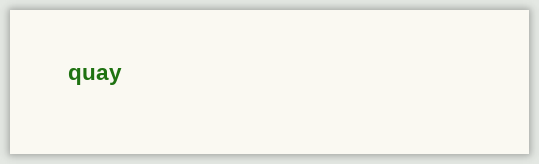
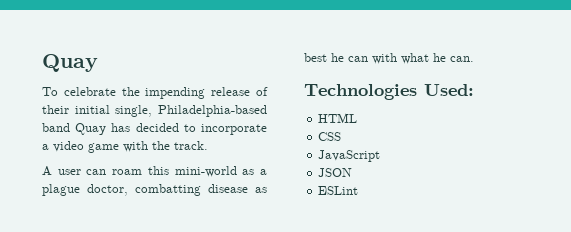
[68,68,122,85] quay -> [42,54,98,72] [42,87,268,99] [42,105,267,117] [42,123,267,135] [42,141,208,153] [42,166,267,177] [42,184,267,196] [304,53,474,64] [304,84,474,100] [318,113,358,123] [318,132,342,141] [318,150,381,162] [318,168,353,177] [318,186,359,195] Quay // To celebrate the impending release of their initial single, Philadelphia-based band Quay has decided to incorporate a video game with the track. // A user can roam this mini-world as a plague doctor, combatting disease as best he can with what he can. // Technologies Used: // HTML // CSS // JavaScript // JSON // ESLint

